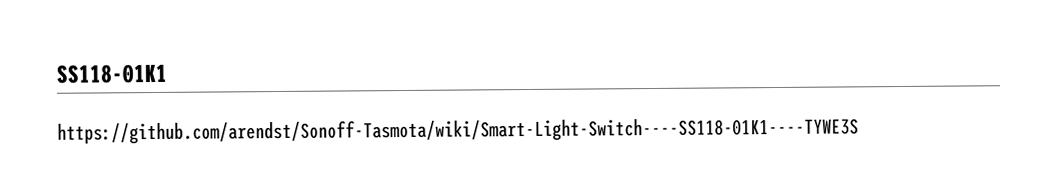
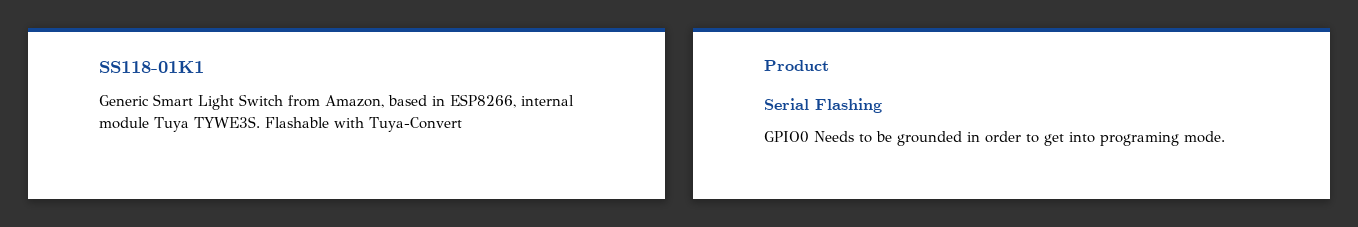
[57,116,859,145] https://github.com/arendst/Sonoff-Tasmota/wiki/Smart-Light-Switch----SS118-01K1----TYWE3S -> [99,94,574,110] [99,116,462,132] [764,60,829,71] [764,98,882,113] [764,131,1225,146] Generic Smart Light Switch from Amazon, based in ESP8266, internal module Tuya TYWE3S. Flashable with Tuya-Convert // Product // Serial Flashing // GPIO0 Needs to be grounded in order to get into programing mode.

